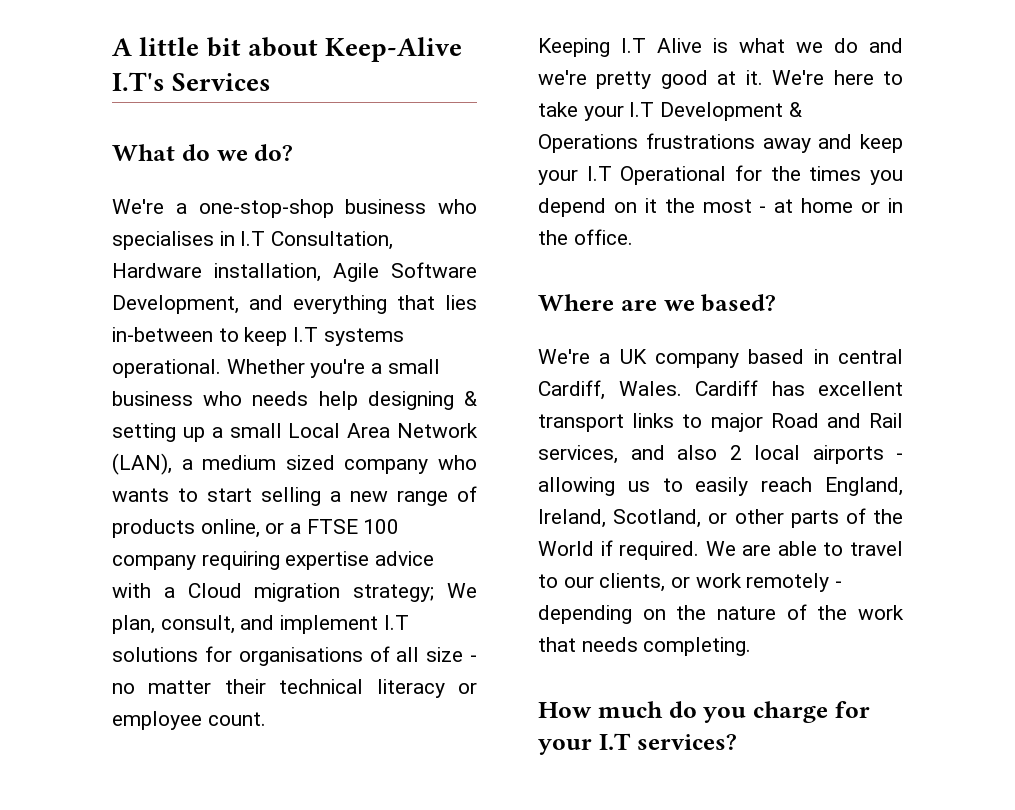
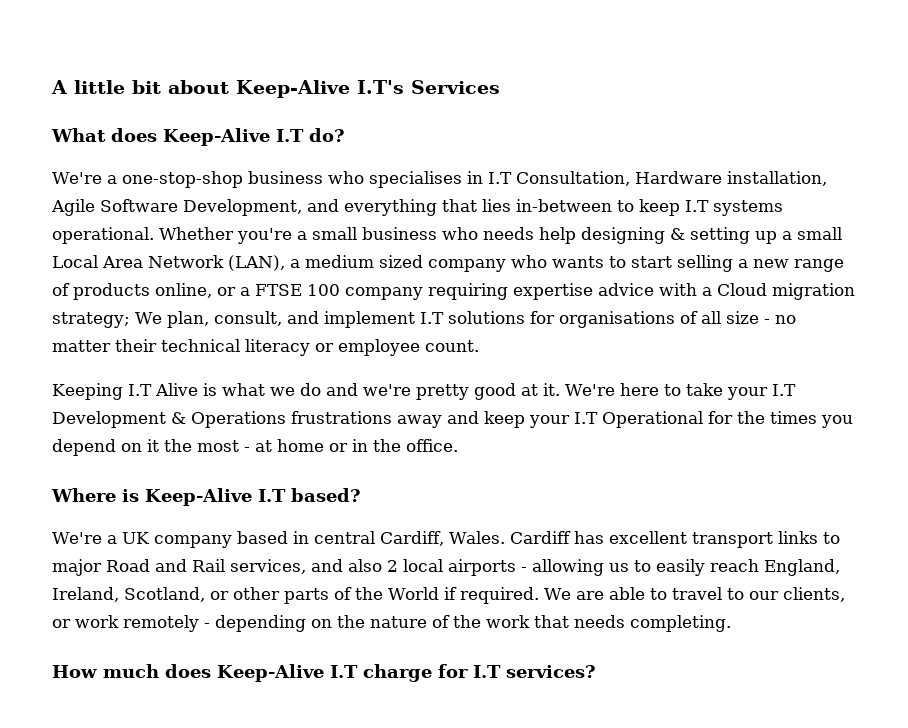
[181,144,248,161] do we -> [111,128,304,146] does Keep-Alive I.T
[620,300,695,311] are we -> [122,488,286,506] is Keep-Alive I.T
[668,701,747,723] do you -> [165,664,358,682] does Keep-Alive I.T
[538,739,592,755] your -> (468, 671) none

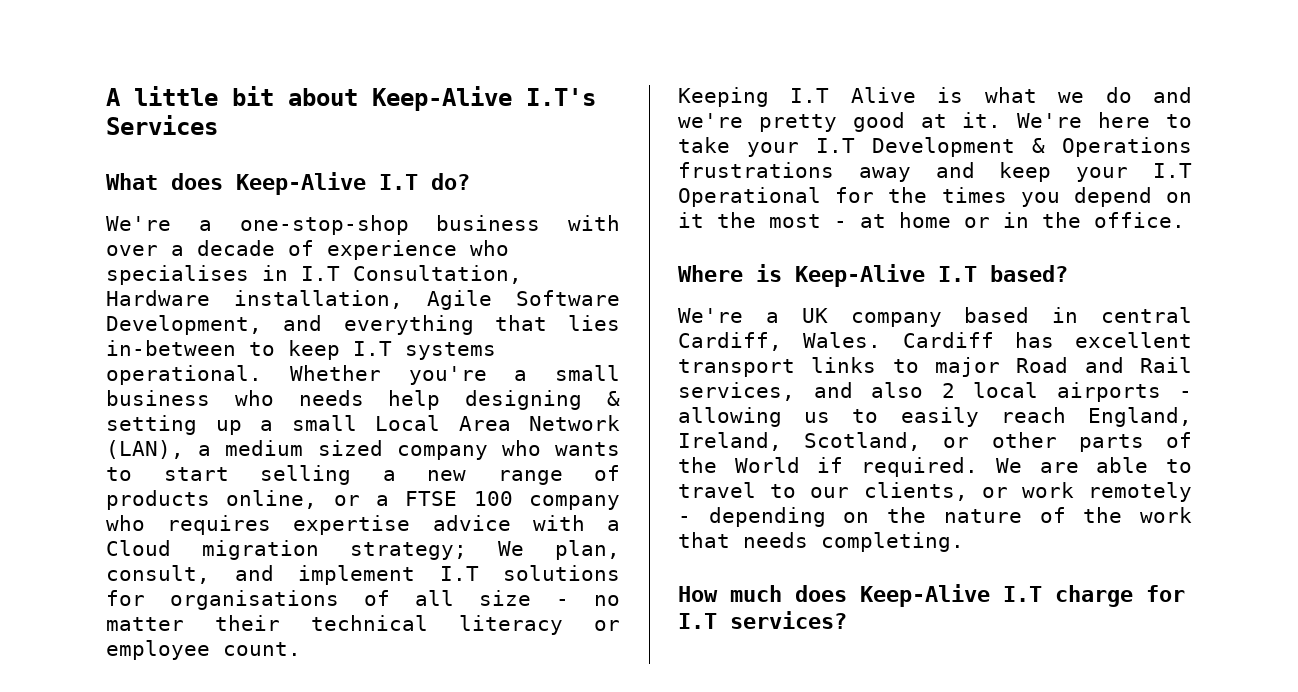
(323, 177) none -> [568,215,620,231] [106,240,457,260] with over a decade of experience
[428,283,508,300] requiring -> [106,515,272,535] who requires

